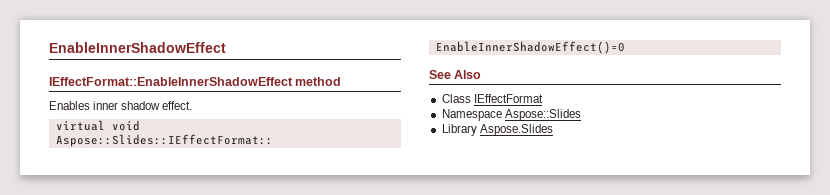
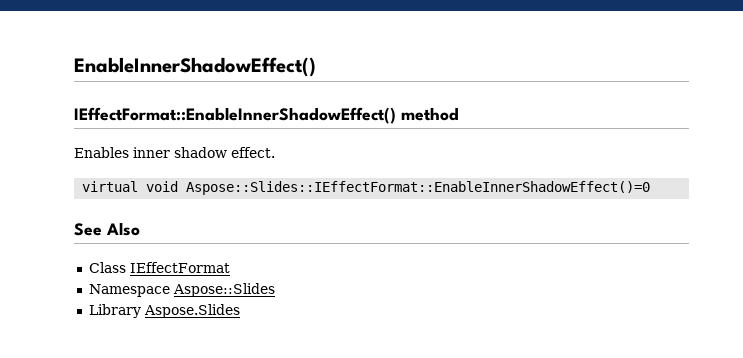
[49,42,226,53] [49,77,293,86] EnableInnerShadowEffect // IEffectFormat::EnableInnerShadowEffect -> [74,57,316,77] [74,107,396,124] EnableInnerShadowEffect() // IEffectFormat::EnableInnerShadowEffect()

